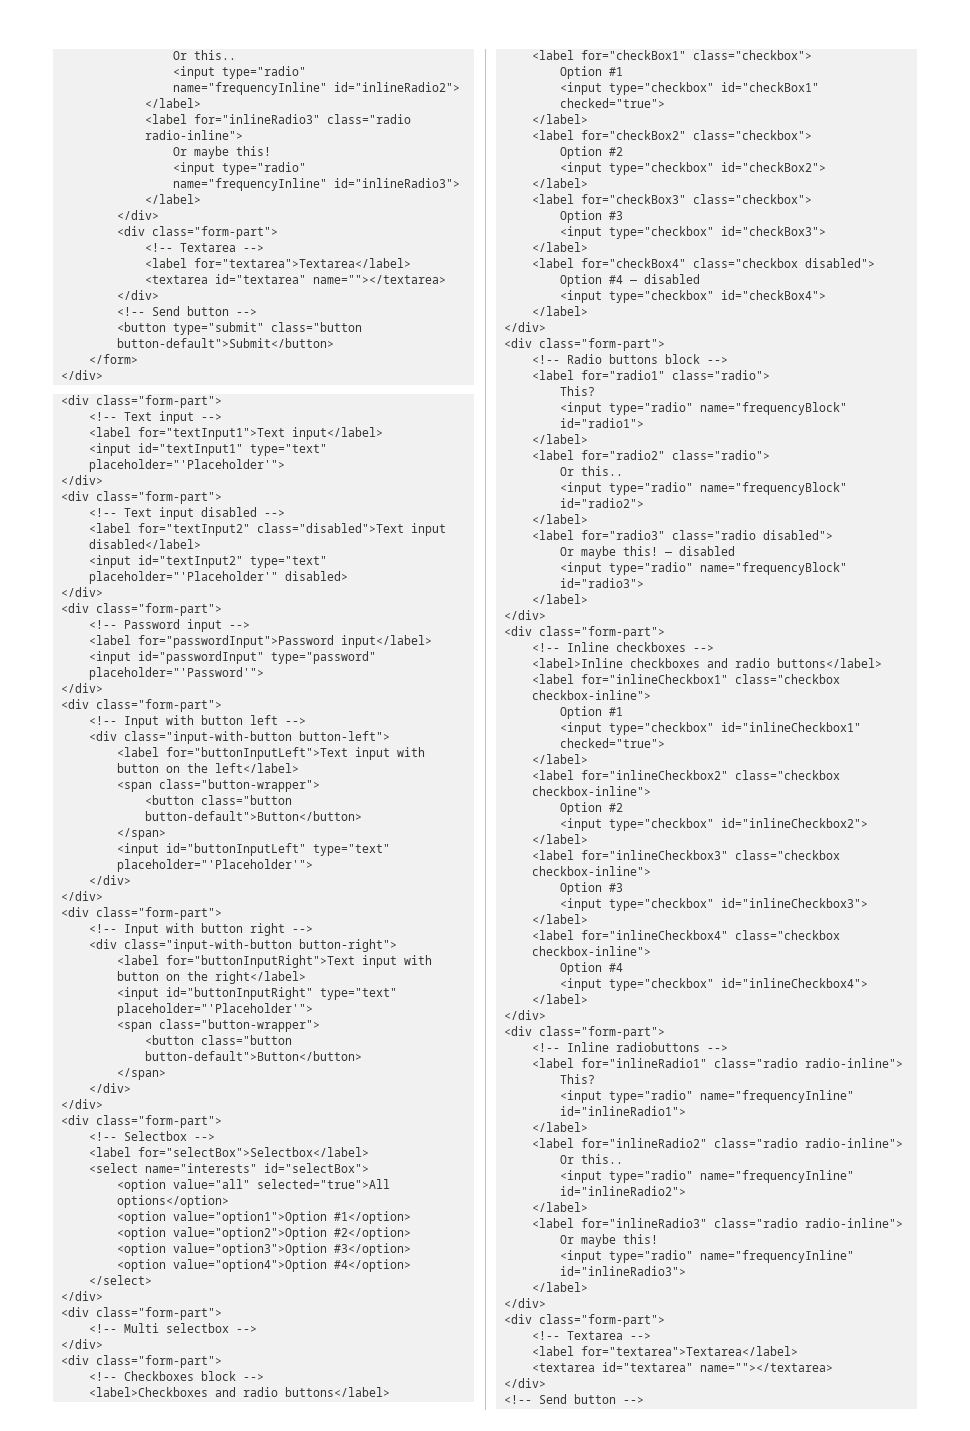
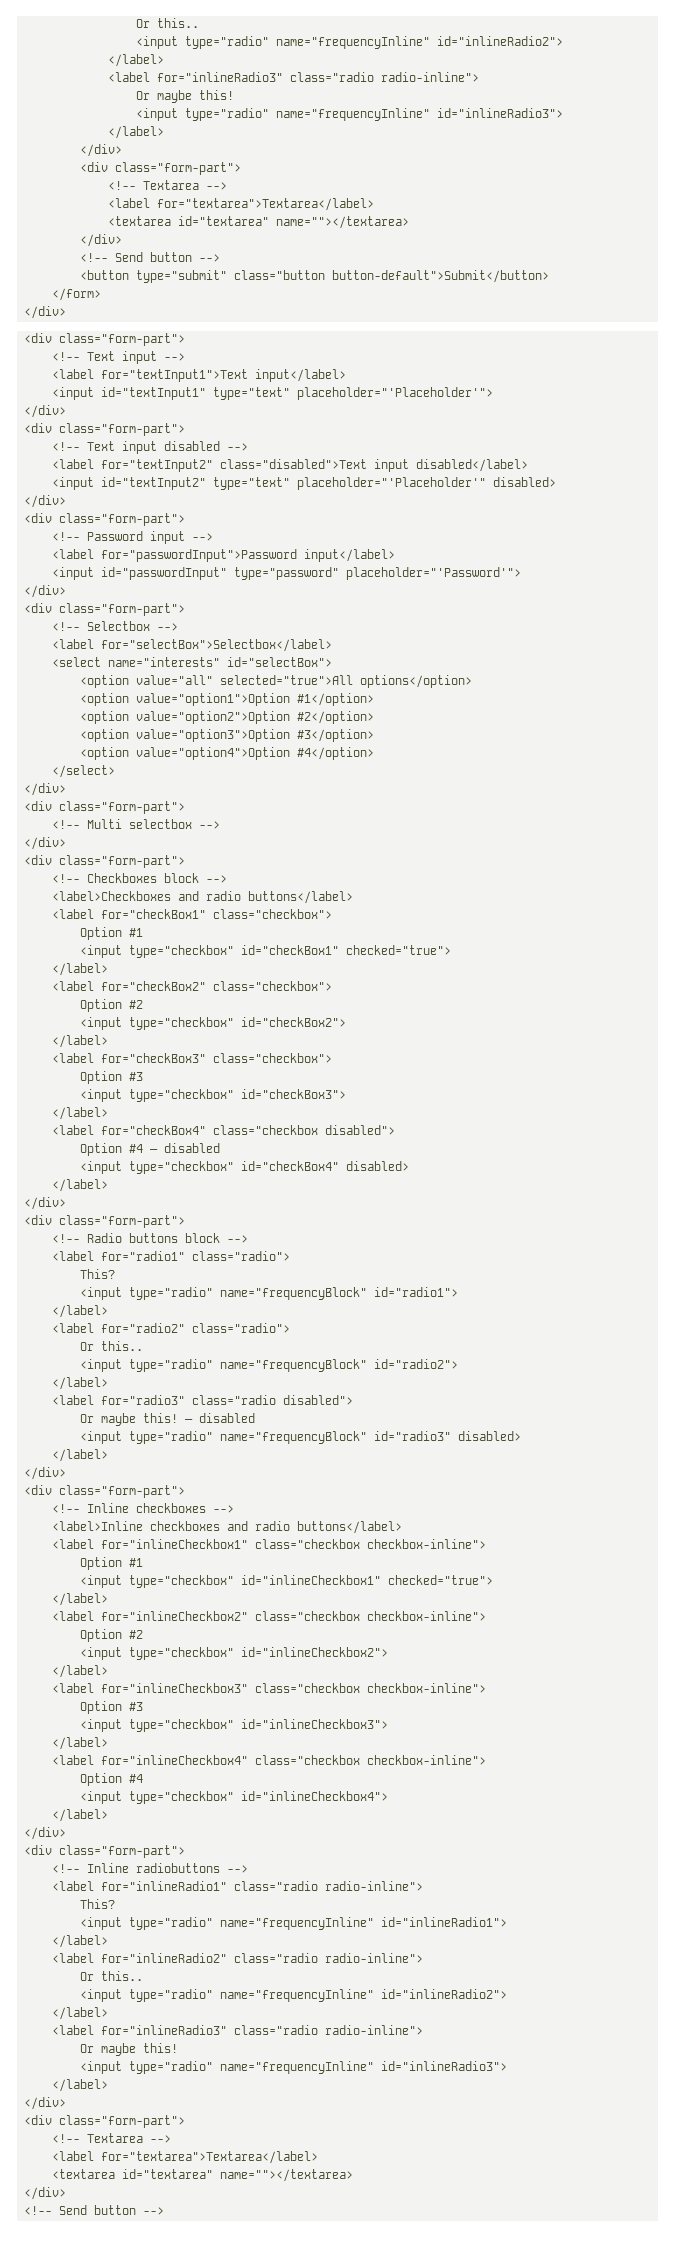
[88,715,306,728] [88,731,390,744] [116,747,425,760] [116,763,299,773] [116,779,320,792] [144,795,292,805] [144,811,362,821] [116,828,166,840] [116,843,390,856] [116,859,313,872] [88,875,131,885] [60,891,103,901] [60,907,222,920] [88,923,313,936] [88,939,397,952] [116,955,432,968] [116,971,306,984] [116,987,397,1000] [116,1003,313,1016] [116,1019,320,1032] [144,1035,292,1045] [144,1051,362,1061] [116,1068,166,1080] [88,1083,131,1093] [60,1099,103,1109] [60,1115,222,1128] // <!-- Input with button left --> // <div class="input-with-button button-left"> // <label for="buttonInputLeft">Text input with button on the left</label> // <span class="button-wrapper"> // <button class="button button-default">Button</button> // </span> // <input id="buttonInputLeft" type="text" placeholder="'Placeholder'"> // </div> // </div> // <div class="form-part"> // <!-- Input with button right --> // <div class="input-with-button button-right"> // <label for="buttonInputRight">Text input with button on the right</label> // <input id="buttonInputRight" type="text" placeholder="'Placeholder'"> // <span class="button-wrapper"> // <button class="button button-default">Button</button> // </span> // </div> // </div> // <div class="form-part"> -> (185, 609) none
[720,290,826,300] id="checkBox4"> -> [240,1161,409,1171] id="checkBox4" disabled>
[559,578,644,588] id="radio3"> -> [373,1431,521,1441] id="radio3" disabled>

